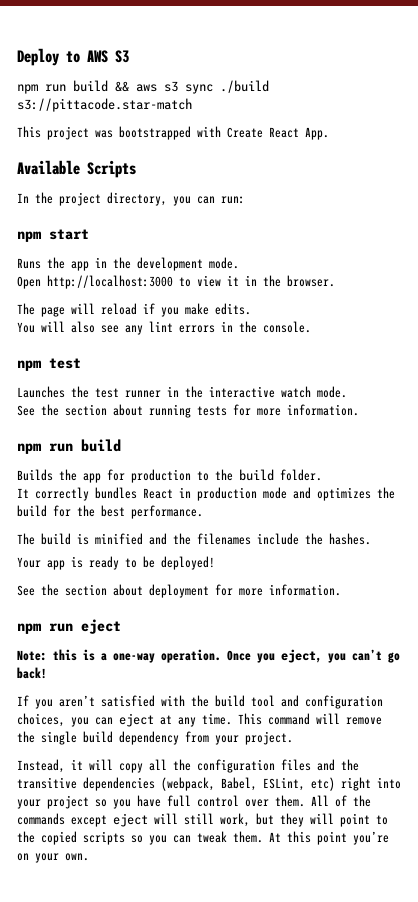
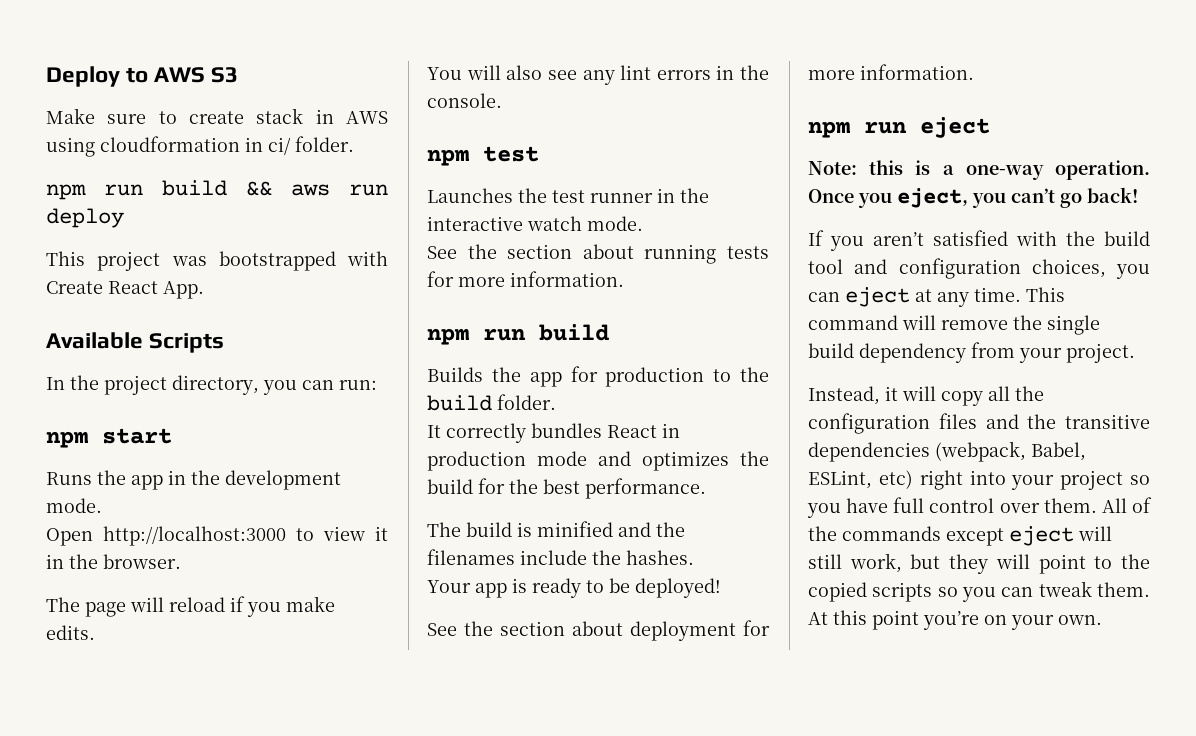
(129, 56) none -> [46,108,388,124] [46,136,354,157] // Make sure to create stack in AWS using cloudformation in ci/ folder.
[164,80,269,94] [17,98,192,112] s3 sync ./build s3://pittacode.star-match -> [349,184,388,196] [46,208,124,228] run deploy

